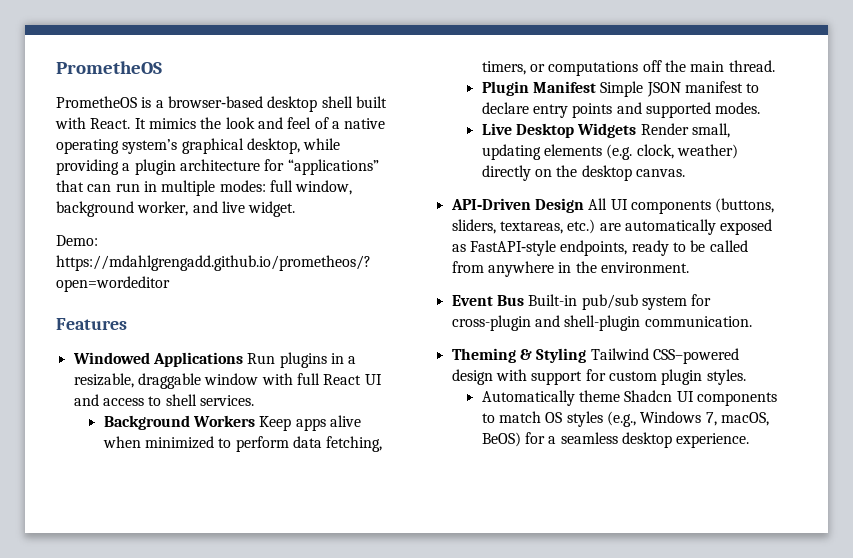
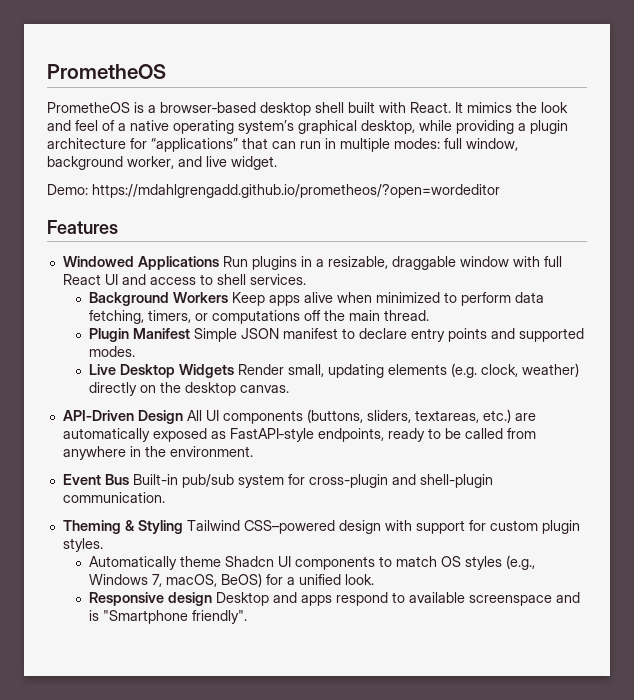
[560,432,750,448] seamless desktop experience. -> [299,574,375,585] [89,592,581,606] [89,610,248,624] unified look. // Responsive design Desktop and apps respond to available screenspace and is "Smartphone friendly".

